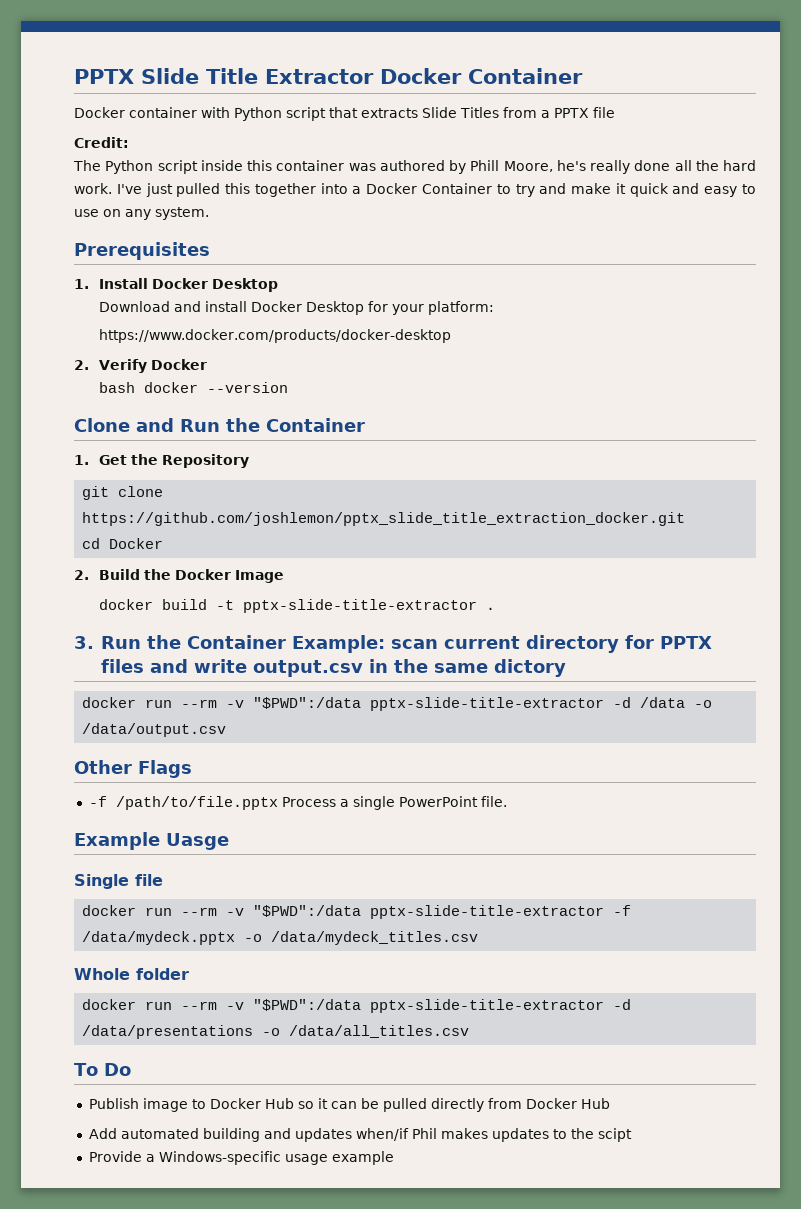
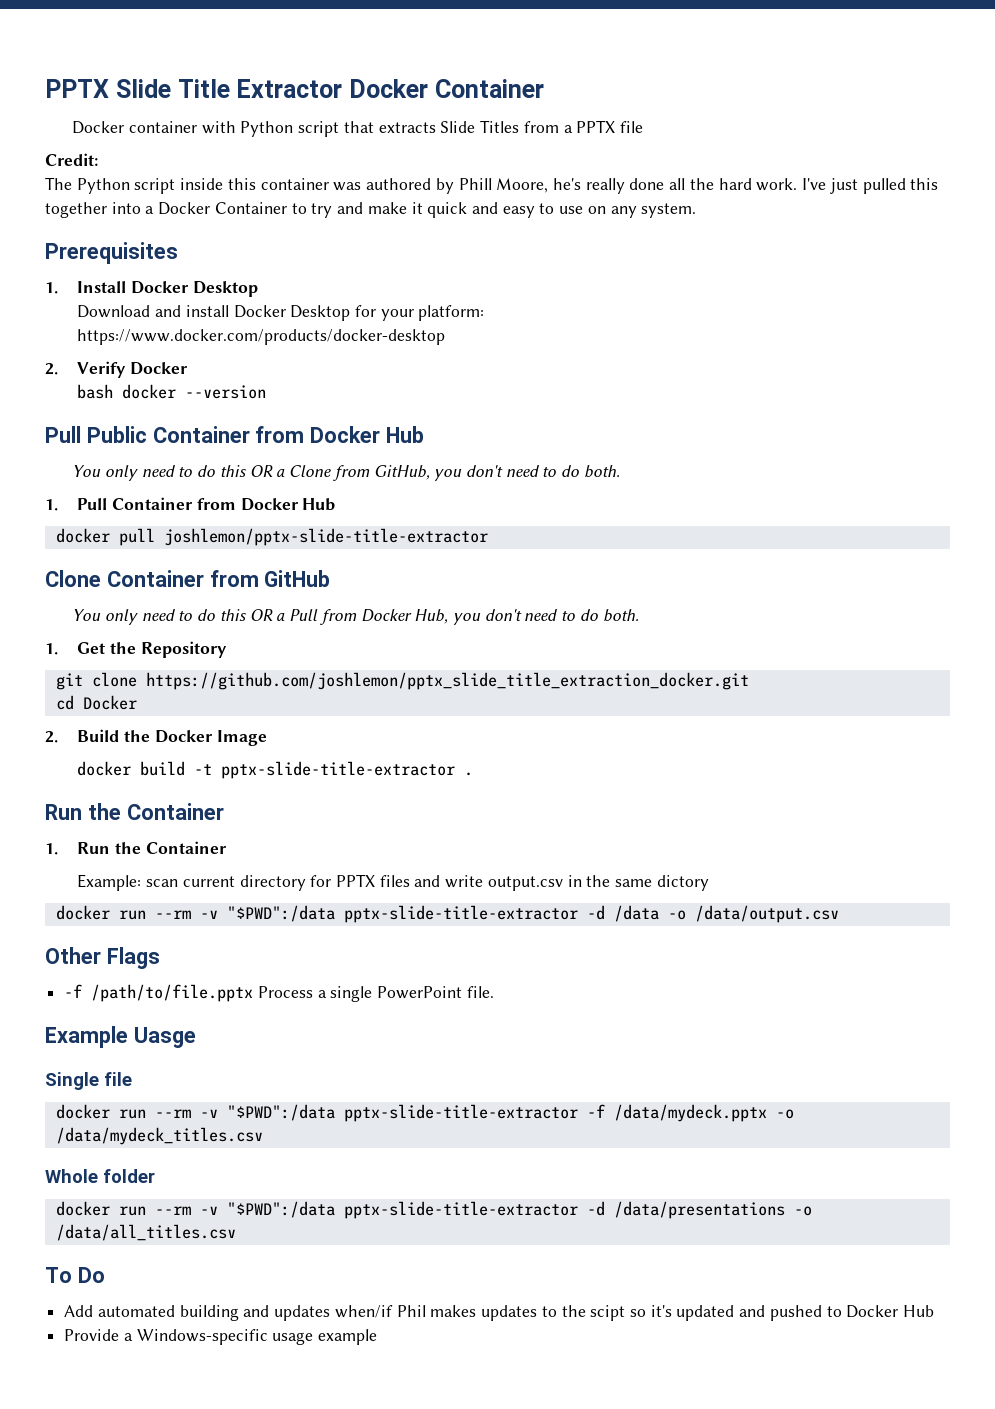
[74,418,365,432] Clone and Run the Container -> [45,426,425,443] [72,465,620,481] [45,497,336,511] [55,528,488,546] [45,570,331,587] [72,609,639,625] Pull Public Container from Docker Hub // You only need to do this OR a Clone from GitHub, you don't need to do both. // 1. Pull Container from Docker Hub // docker pull joshlemon/pptx-slide-title-extractor // Clone Container from GitHub // You only need to do this OR a Pull from Docker Hub, you don't need to do both.
[74,635,286,649] 3. Run the Container -> [45,803,224,820] [45,841,227,855] Run the Container // 1. Run the Container //
[88,1098,610,1112] // Publish image to Docker Hub so it can be pulled directly from Docker Hub -> (105, 1275) none
(632, 1135) none -> [629,1305,935,1321] so it's updated and pushed to Docker Hub

